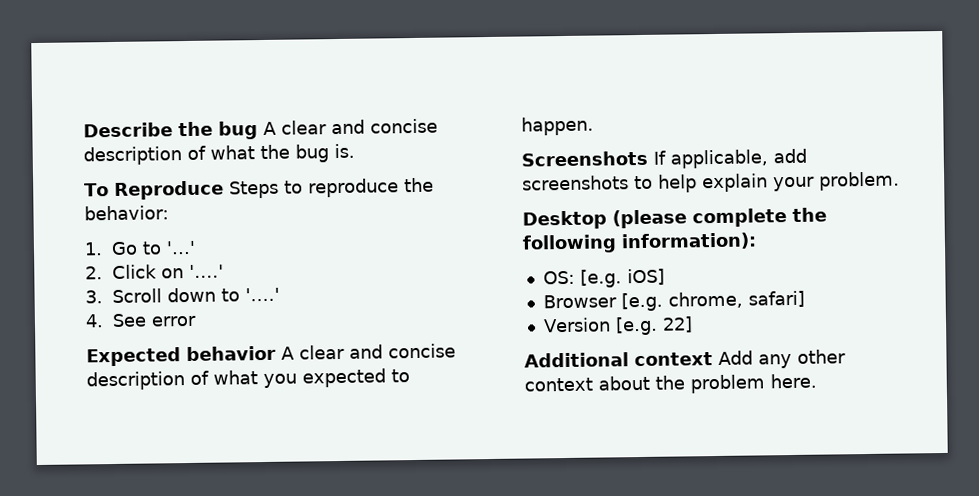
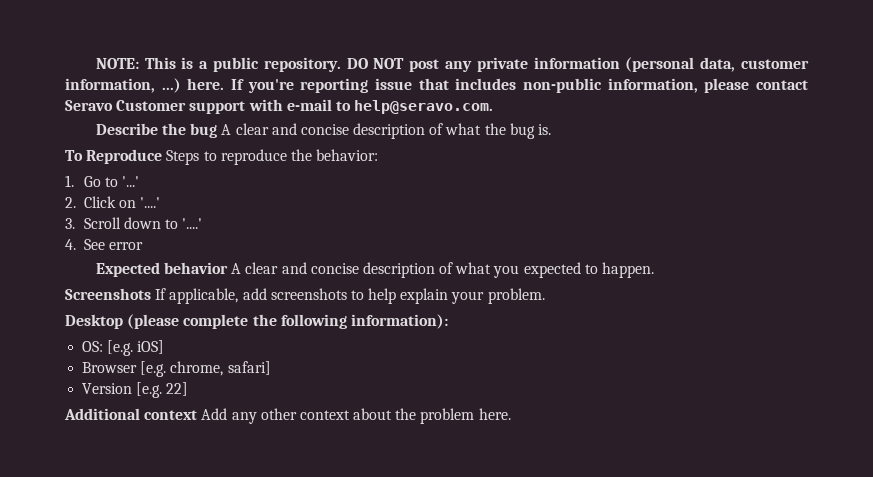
(83, 130) none -> [95,57,809,72] [65,78,808,93] [65,99,494,114] NOTE: This is a public repository. DO NOT post any private information (personal data, customer information, ...) here. If you're reporting issue that includes non-public information, please contact Seravo Customer support with e-mail to help@seravo.com. //

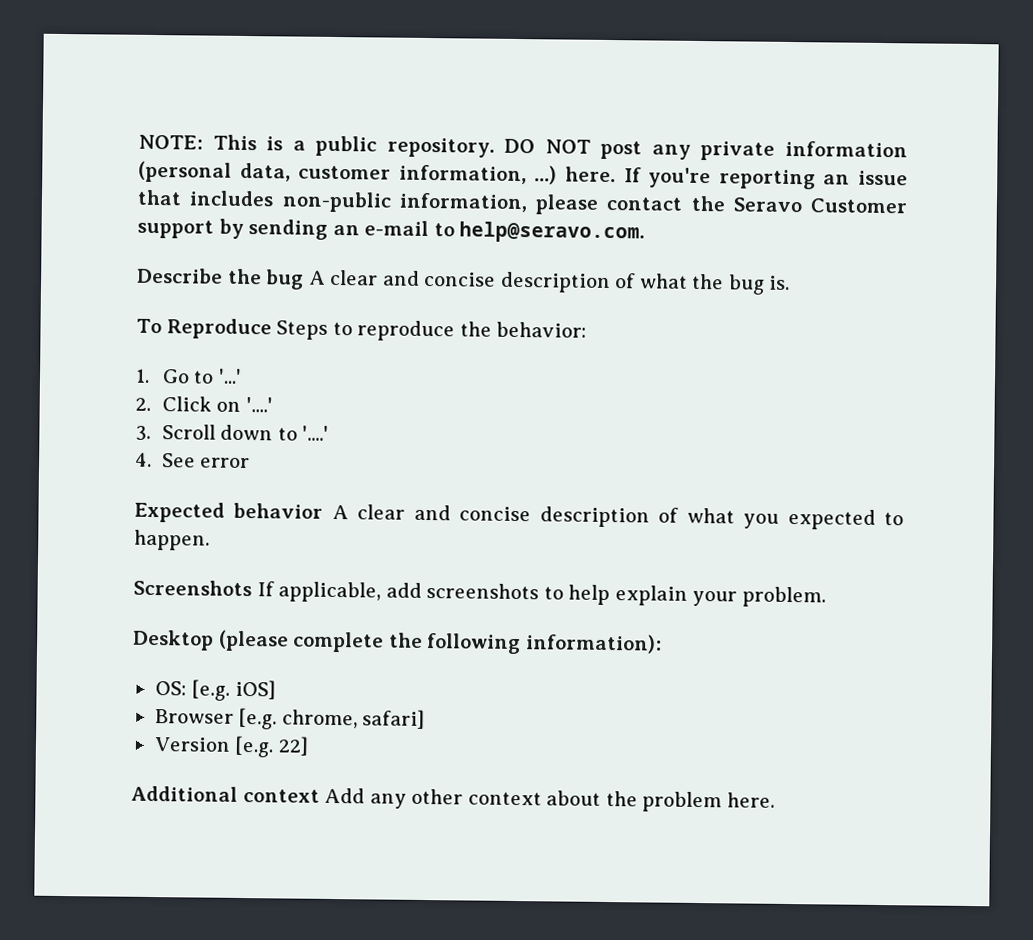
(369, 85) none -> [823,174,851,185] an
(808, 85) none -> [690,195,726,212] the
[248,99,283,111] with -> [218,218,360,240] by sending an

